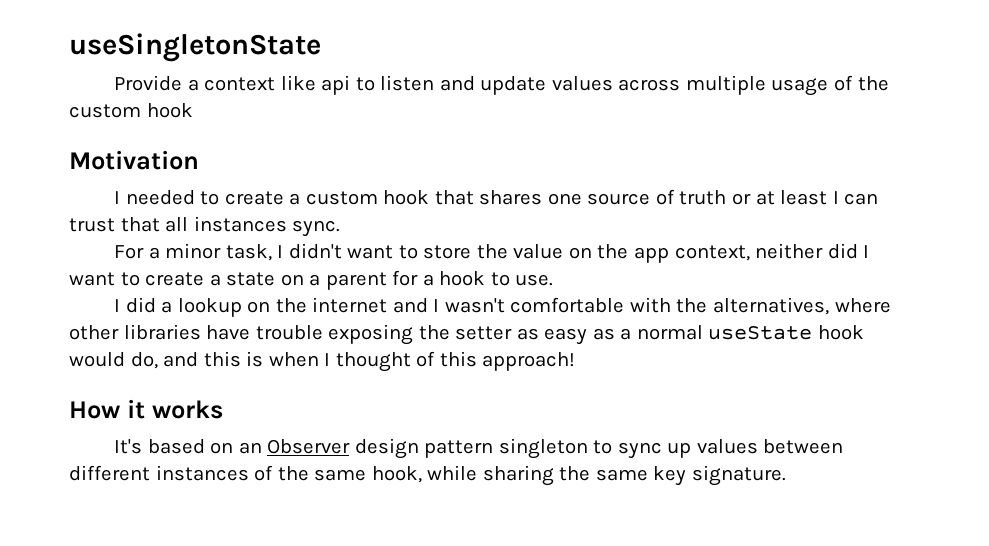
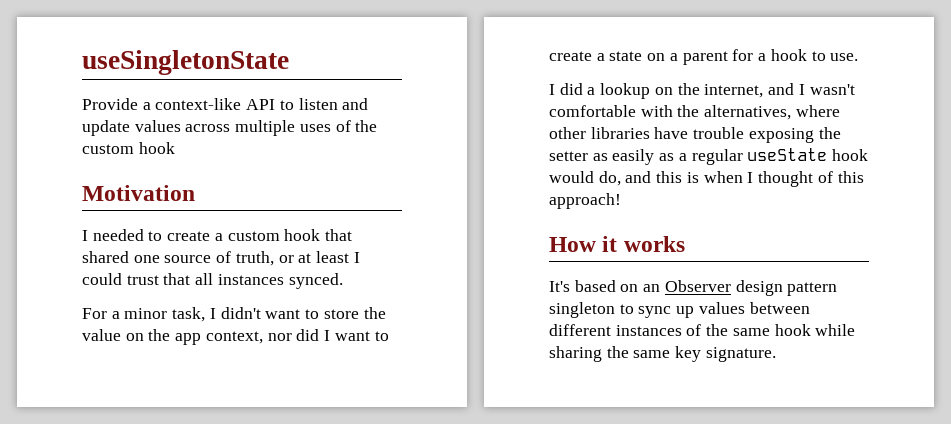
[204,75,351,95] context like api -> [155,98,276,110] context-like API
[771,78,829,96] usage -> [299,124,331,132] uses
[479,190,543,205] shares -> [82,251,129,263] shared
[679,190,727,205] truth -> [235,251,274,266] truth,
[844,193,879,205] can -> [82,273,122,285] could
[292,220,341,237] sync. -> [288,273,343,289] synced.
[755,243,824,259] neither -> [267,333,292,341] nor
[312,297,388,313] internet -> [704,84,764,98] internet,
[544,328,588,345] easy -> [612,149,655,165] easily
[636,325,703,340] normal -> [691,149,743,165] regular
[371,466,422,483] hook, -> [774,324,811,336] hook

